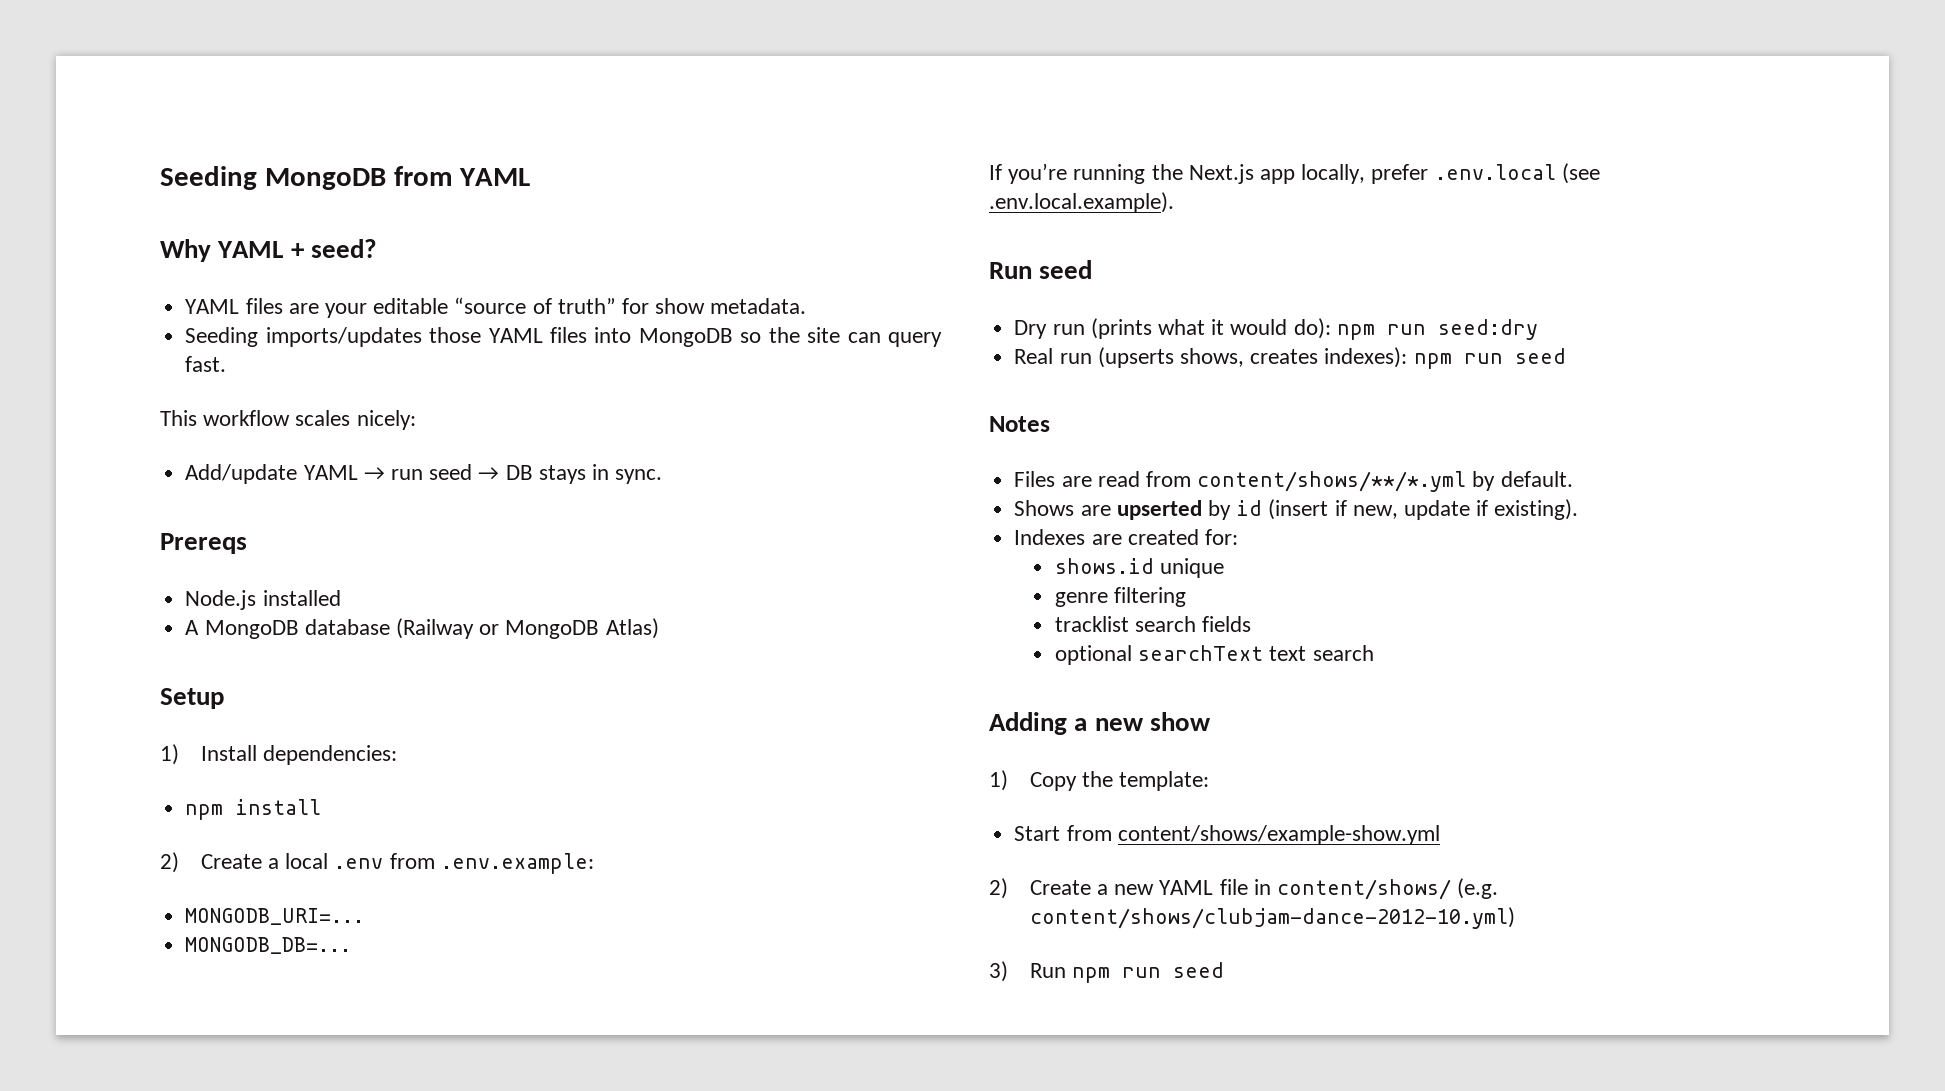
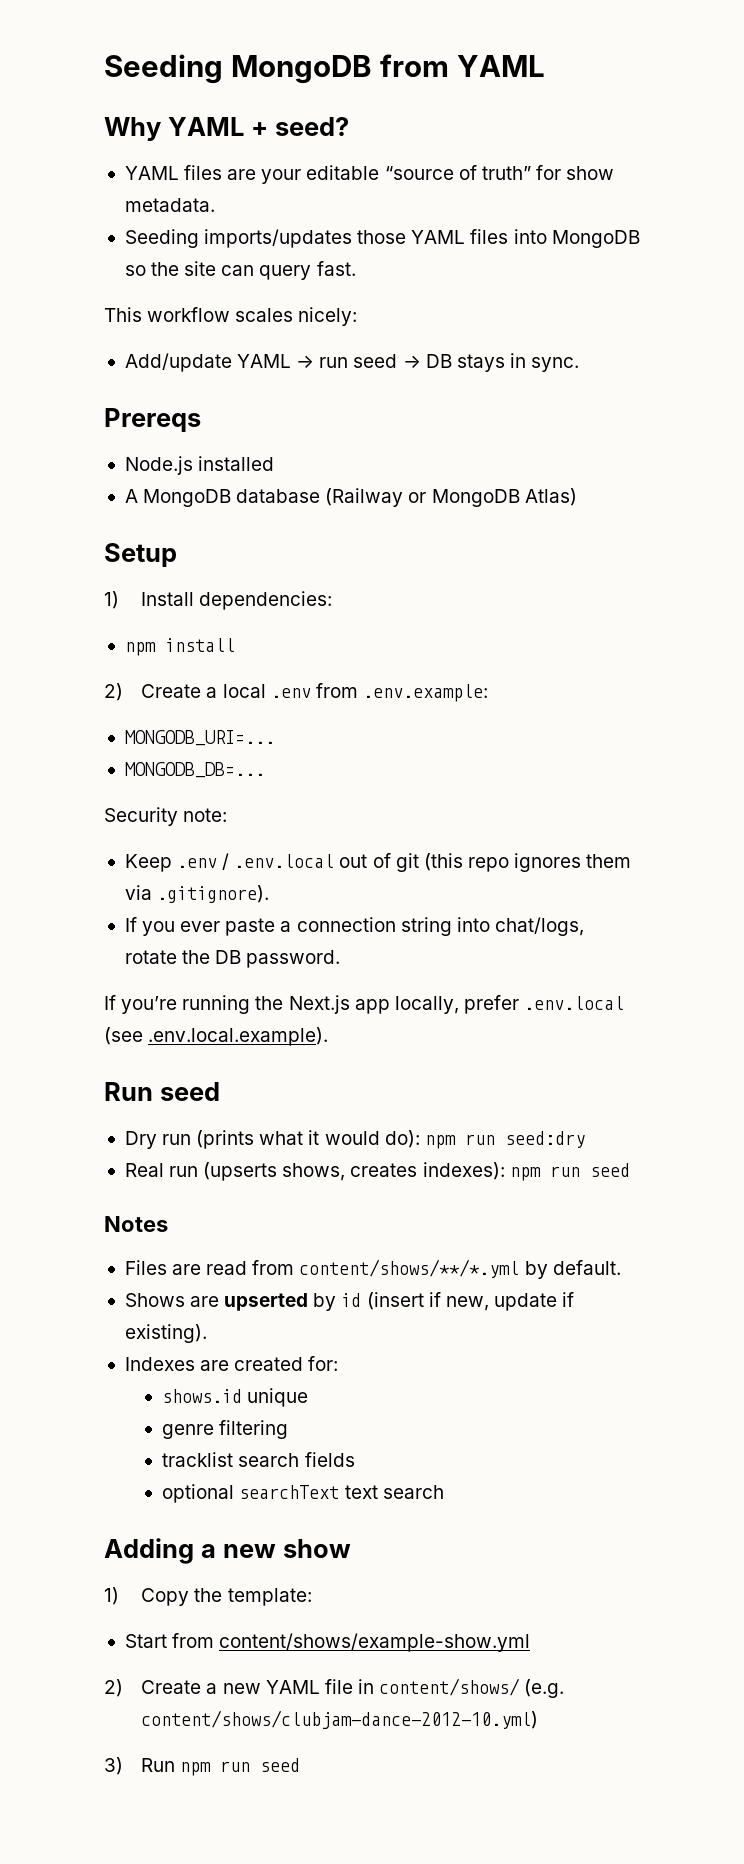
(352, 945) none -> [104,807,228,826] [124,853,632,872] [124,885,270,903] [124,917,584,936] [124,950,341,968] // Security note: // Keep .env / .env.local out of git (this repo ignores them via .gitignore). // If you ever paste a connection string into chat/logs, rotate the DB password.

